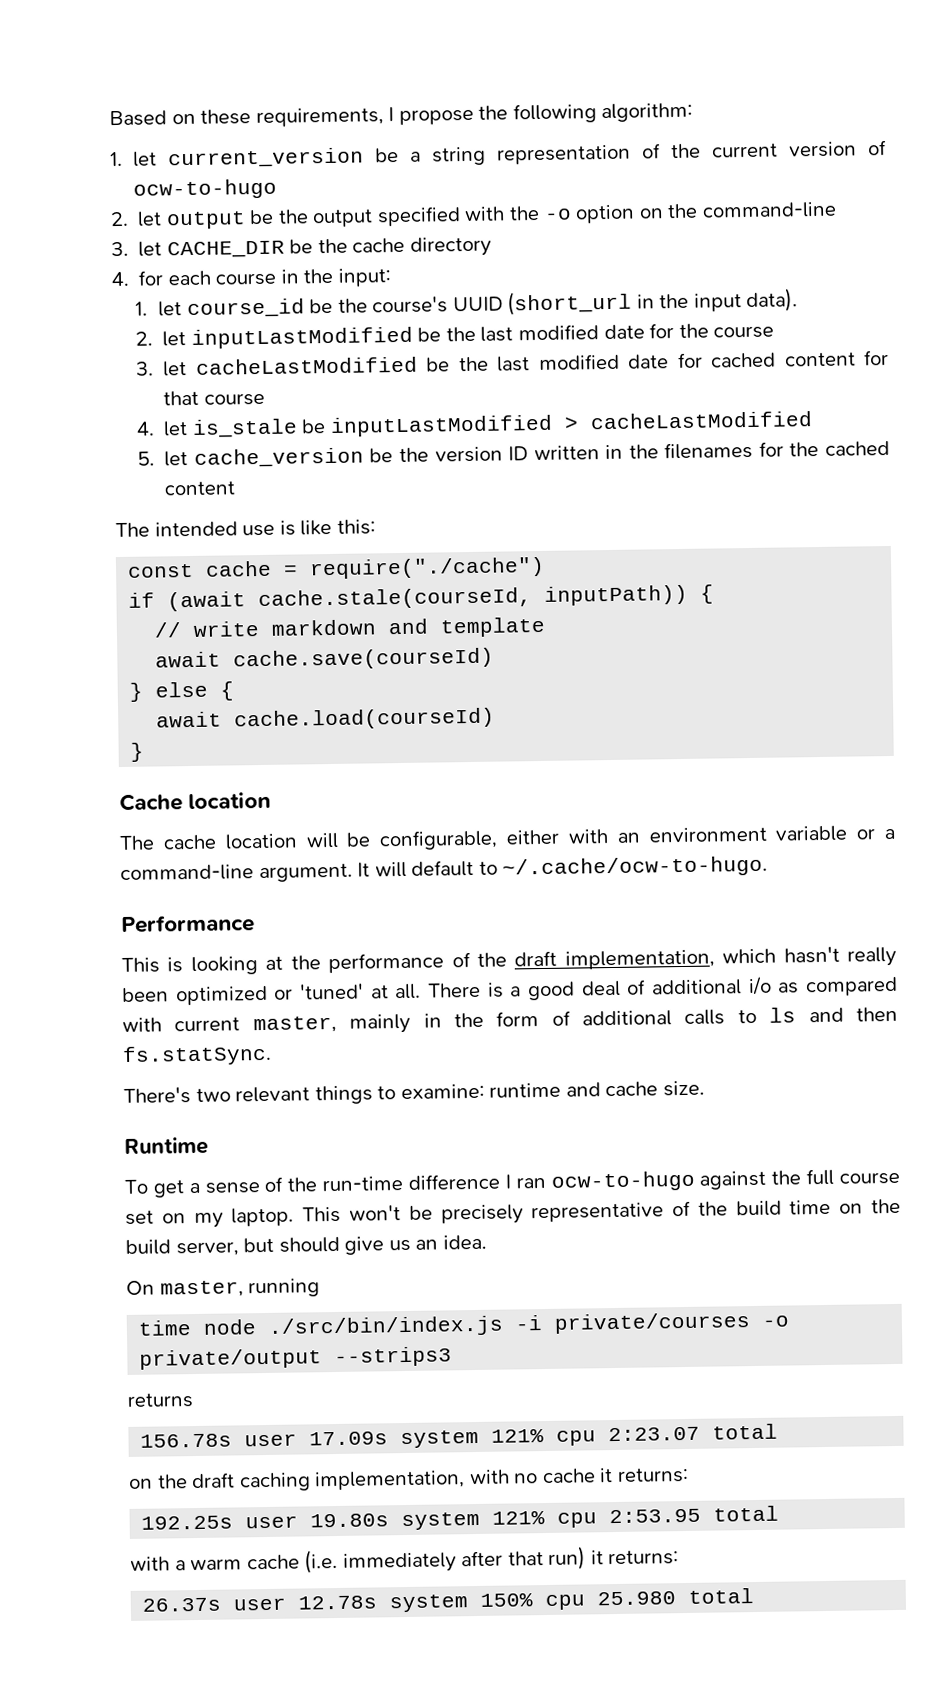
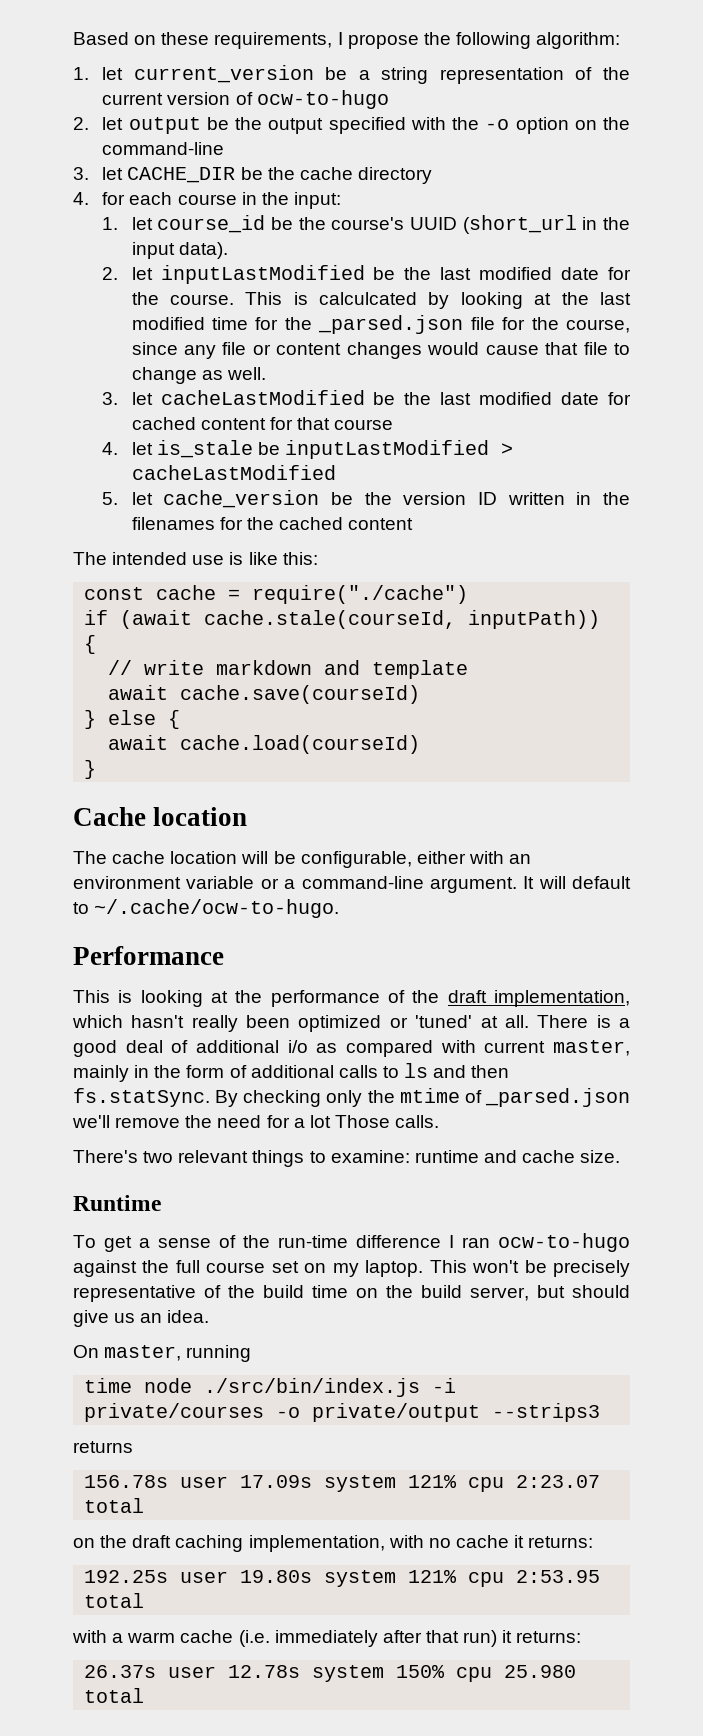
[713,325,775,339] course -> [169,292,631,309] [131,315,630,334] [131,342,631,359] [131,367,266,384] course. This is calculcated by looking at the last modified time for the _parsed.json file for the course, since any file or content changes would cause that file to change as well.
(272, 1055) none -> [215,1088,631,1107] [72,1115,440,1128] By checking only the mtime of _parsed.json we'll remove the need for a lot Those calls.

